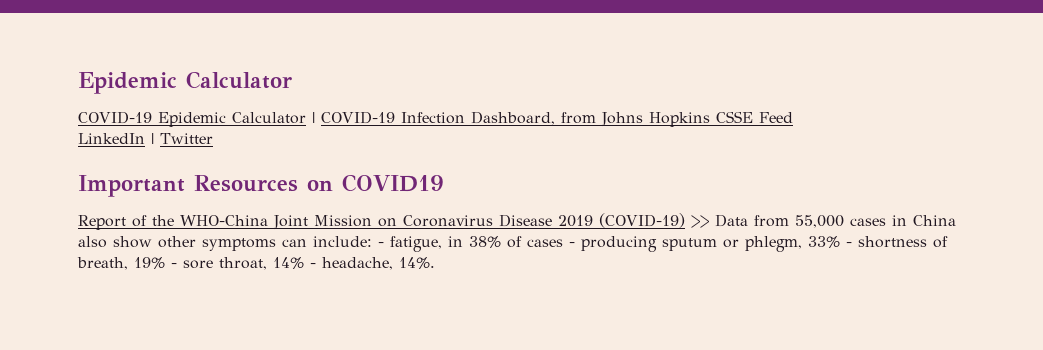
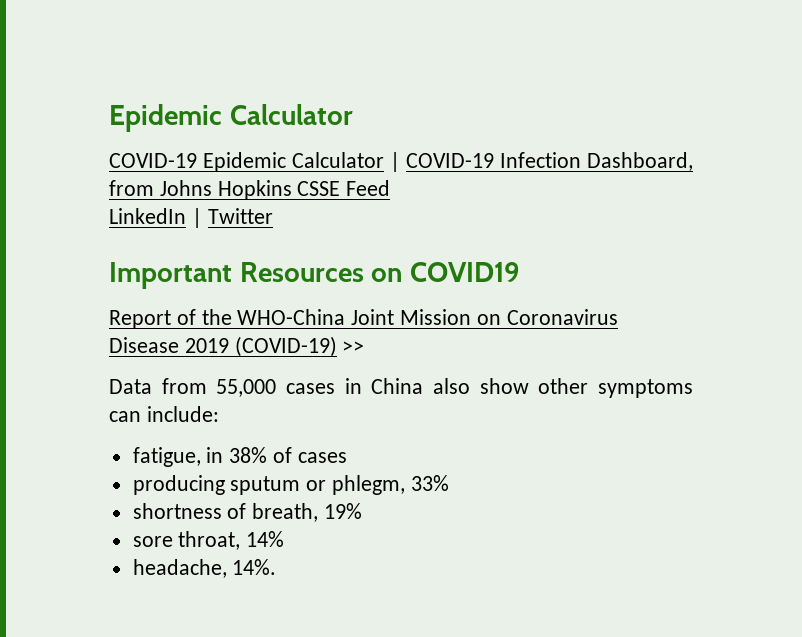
(709, 221) none -> (365, 347) //
[378,242,384,247] - -> (219, 414) //
[569,242,575,247] - -> (347, 457) //
[846,242,852,247] - -> (449, 483) //
[171,263,177,268] - -> (363, 511) //
[310,263,316,268] - -> (285, 539) //

